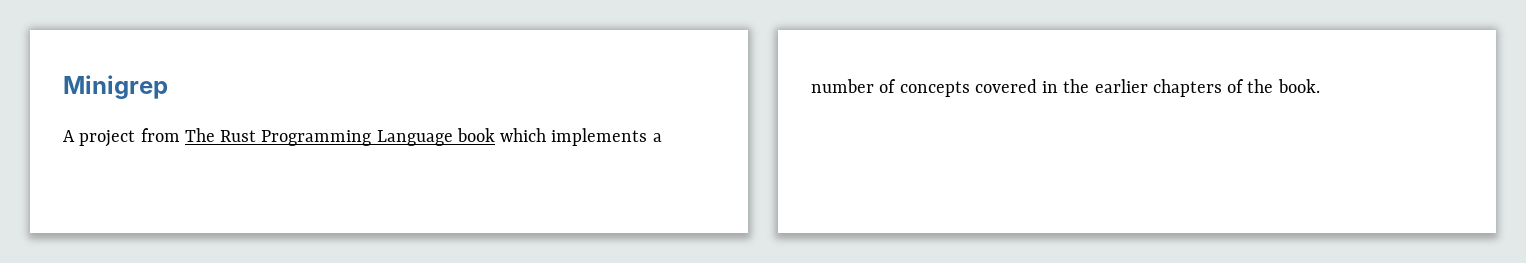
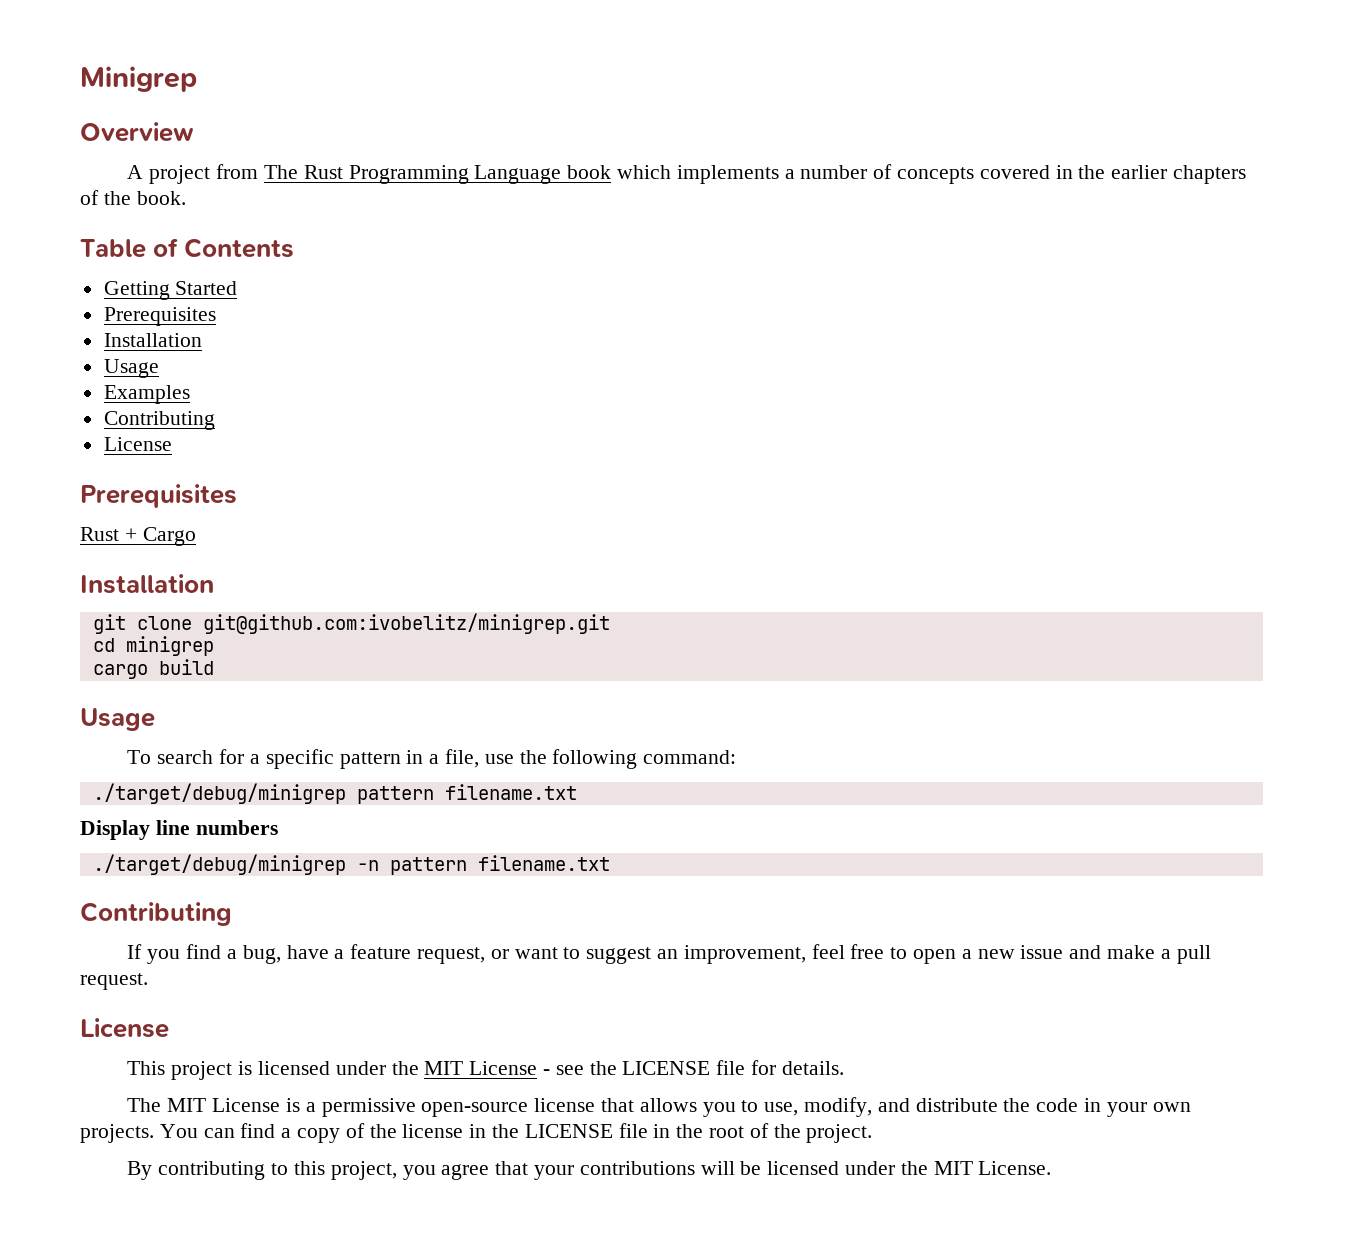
(168, 87) none -> [80,122,194,142] // Overview
(1320, 86) none -> [80,238,295,258] [103,281,238,300] [103,307,216,326] [103,333,202,347] [103,359,159,378] [103,385,190,404] [103,411,215,430] [103,437,172,451] [80,484,237,508] [80,527,196,546] [80,574,214,594] [92,613,610,634] [92,636,214,656] [92,659,214,679] [80,708,155,731] [127,749,737,769] [92,783,577,804] [80,820,278,840] [92,854,610,875] [80,902,232,926] [127,944,1211,964] [80,973,148,990] [80,1018,169,1038] [127,1060,844,1080] [127,1097,1191,1117] [80,1123,873,1143] [127,1161,1052,1180] // Table of Contents // Getting Started // Prerequisites // Installation // Usage // Examples // Contributing // License // Prerequisites // Rust + Cargo // Installation // git clone git@github.com:ivobelitz/minigrep.git // cd minigrep // cargo build // Usage // To search for a specific pattern in a file, use the following command: // ./target/debug/minigrep pattern filename.txt // Display line numbers // ./target/debug/minigrep -n pattern filename.txt // Contributing // If you find a bug, have a feature request, or want to suggest an improvement, feel free to open a new issue and make a pull request. // License // This project is licensed under the MIT License - see the LICENSE file for details. // The MIT License is a permissive open-source license that allows you to use, modify, and distribute the code in your own projects. You can find a copy of the license in the LICENSE file in the root of the project. // By contributing to this project, you agree that your contributions will be licensed under the MIT License.

